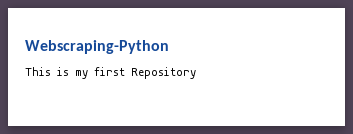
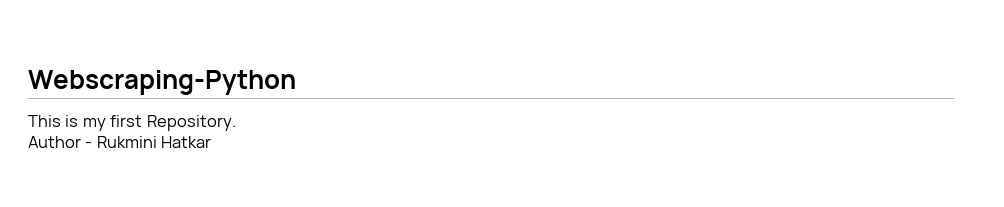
[131,67,196,79] Repository -> [146,115,236,131] [28,136,212,148] Repository. // Author - Rukmini Hatkar

